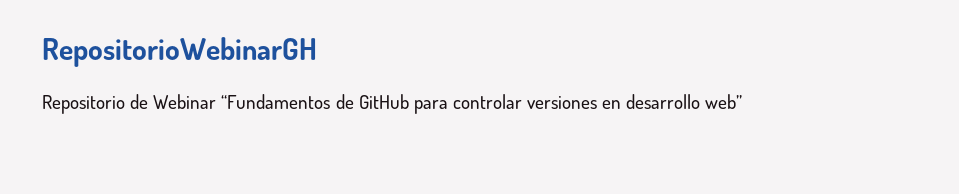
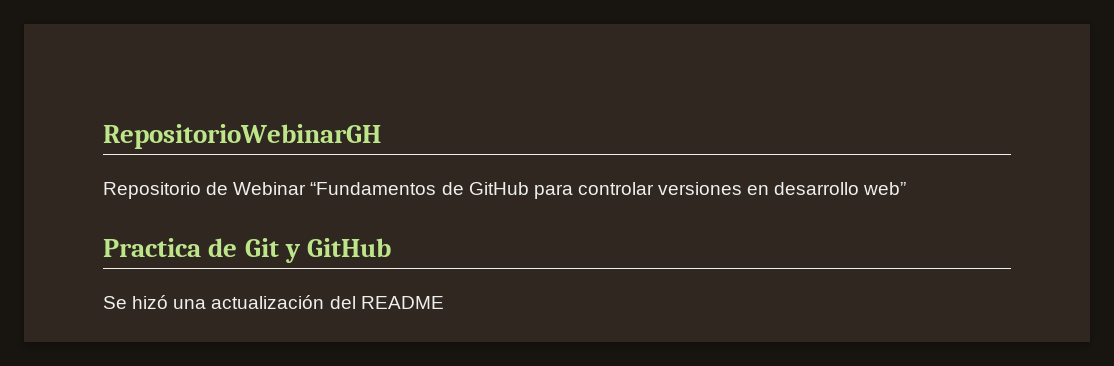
(743, 101) none -> [103,238,392,263] [103,295,444,309] // Practica de Git y GitHub // Se hizó una actualización del README

